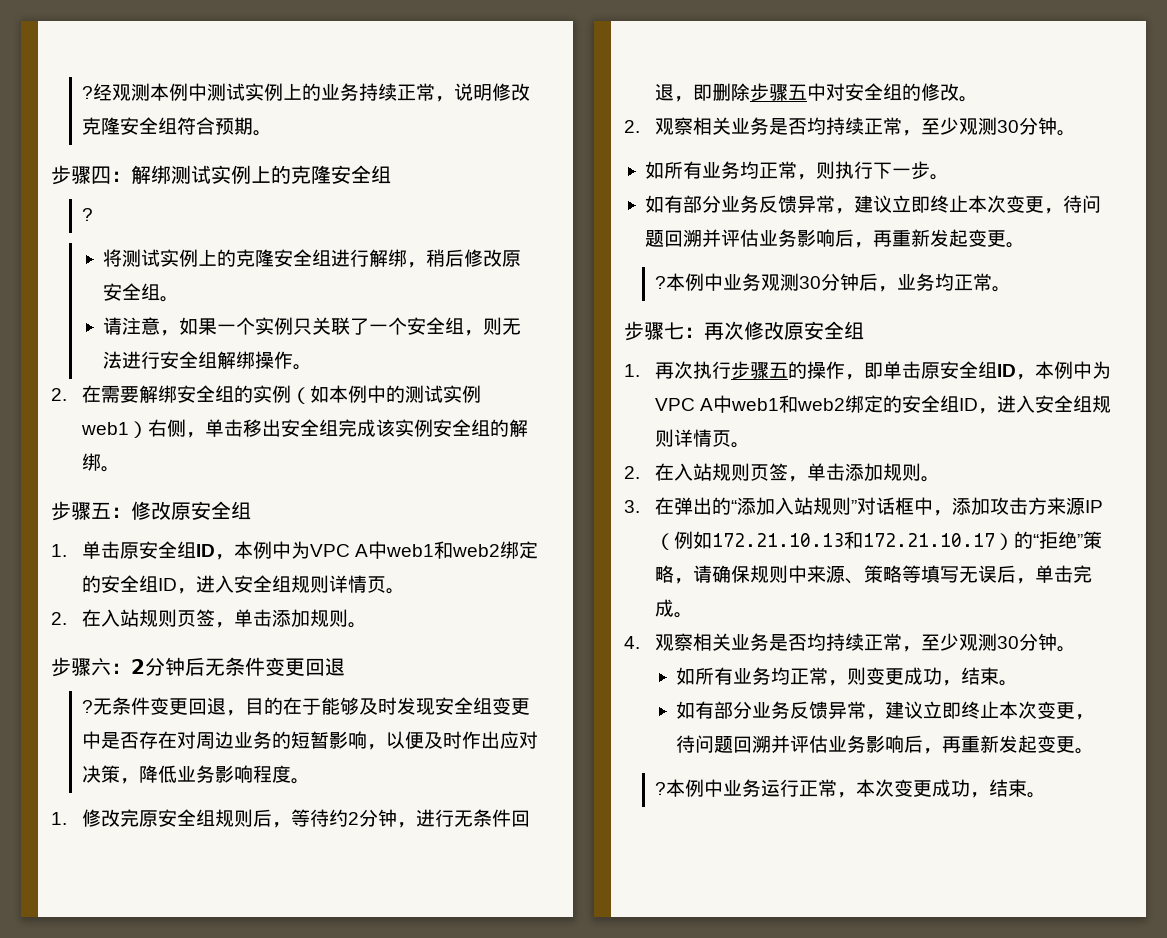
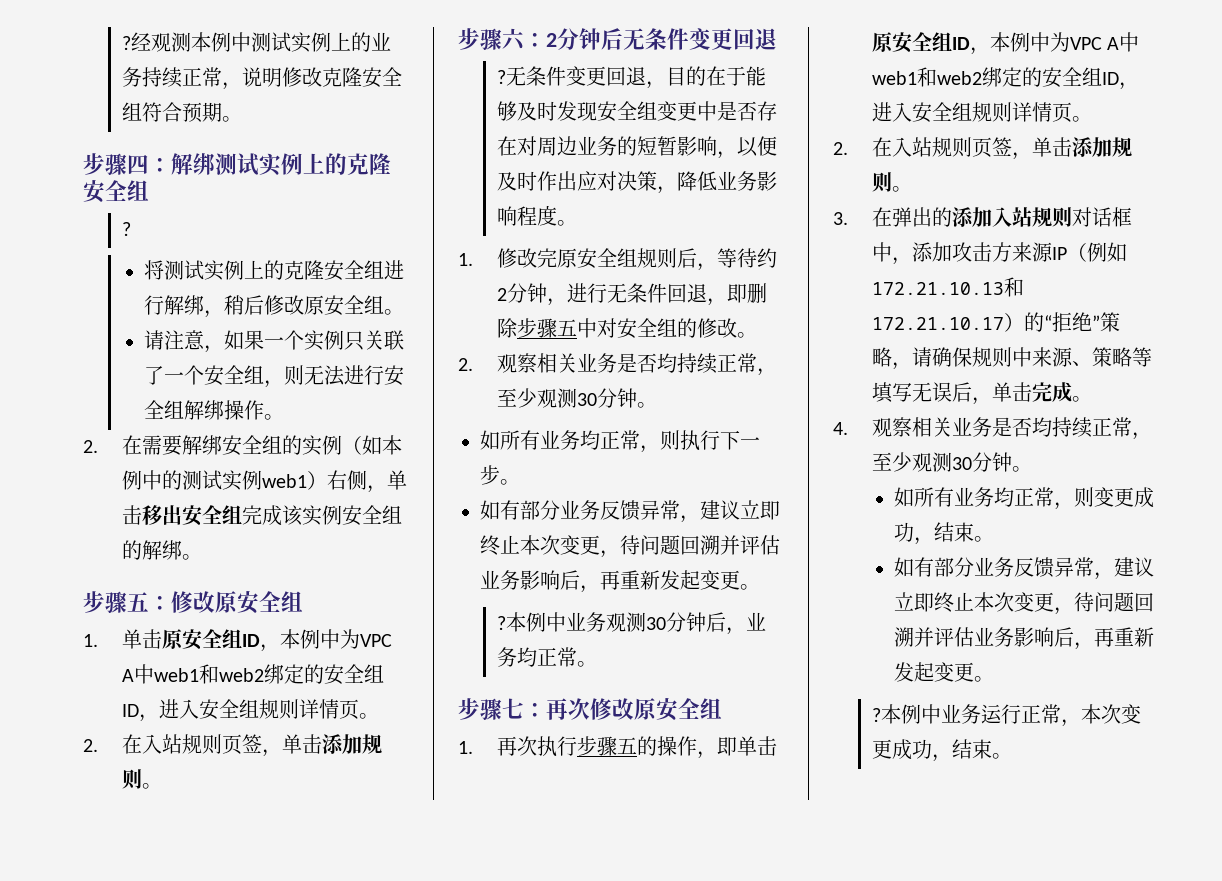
[731,500,738,513] “ -> (952, 217) none
[851,500,858,513] ” -> (1072, 217) none

